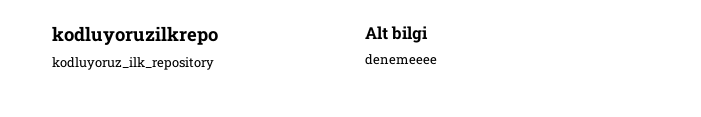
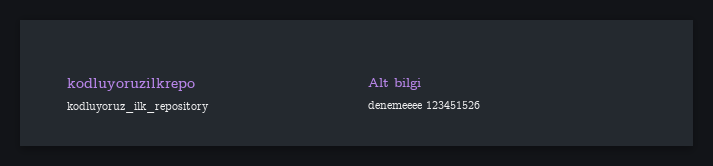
(437, 59) none -> [426,101,480,109] 123451526

